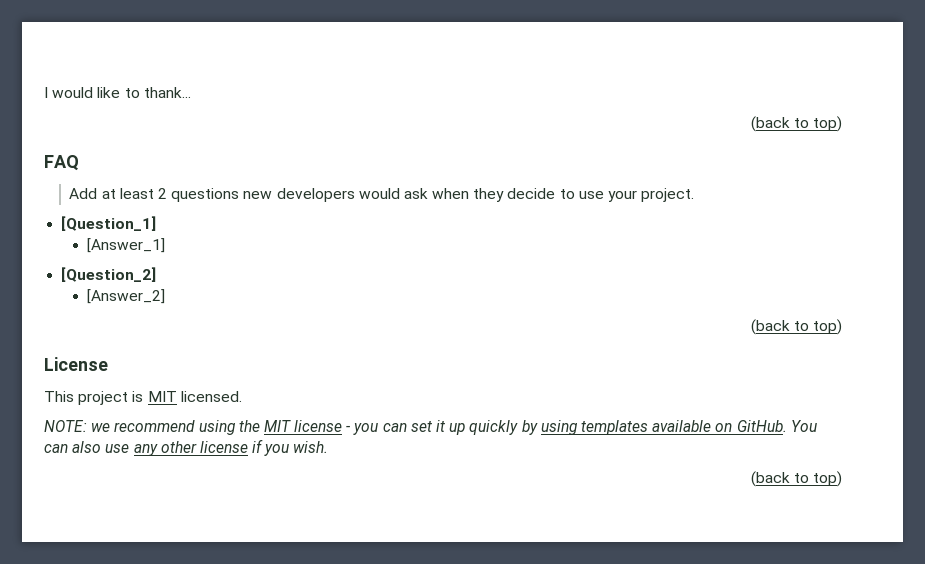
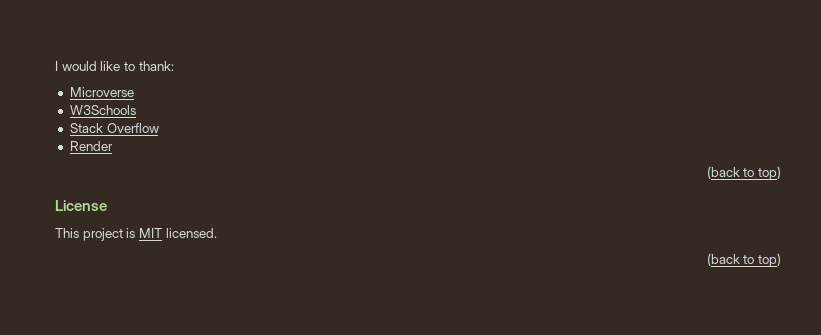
[143,87,191,98] [750,116,842,132] [44,155,79,171] [69,188,695,202] [61,216,157,231] [86,238,165,253] [61,267,157,282] [86,289,165,304] thank... // (back to top) // FAQ // Add at least 2 questions new developers would ask when they decide to use your project. // [Question_1] // [Answer_1] // [Question_2] // [Answer_2] -> [138,61,174,71] [69,87,134,97] [69,105,136,115] [69,123,159,133] [69,141,113,151] thank: // Microverse // W3Schools // Stack Overflow // Render
[44,420,817,435] [44,439,329,456] // NOTE: we recommend using the MIT license - you can set it up quickly by using templates available on GitHub. You can also use any other license if you wish. -> (217, 233) none

